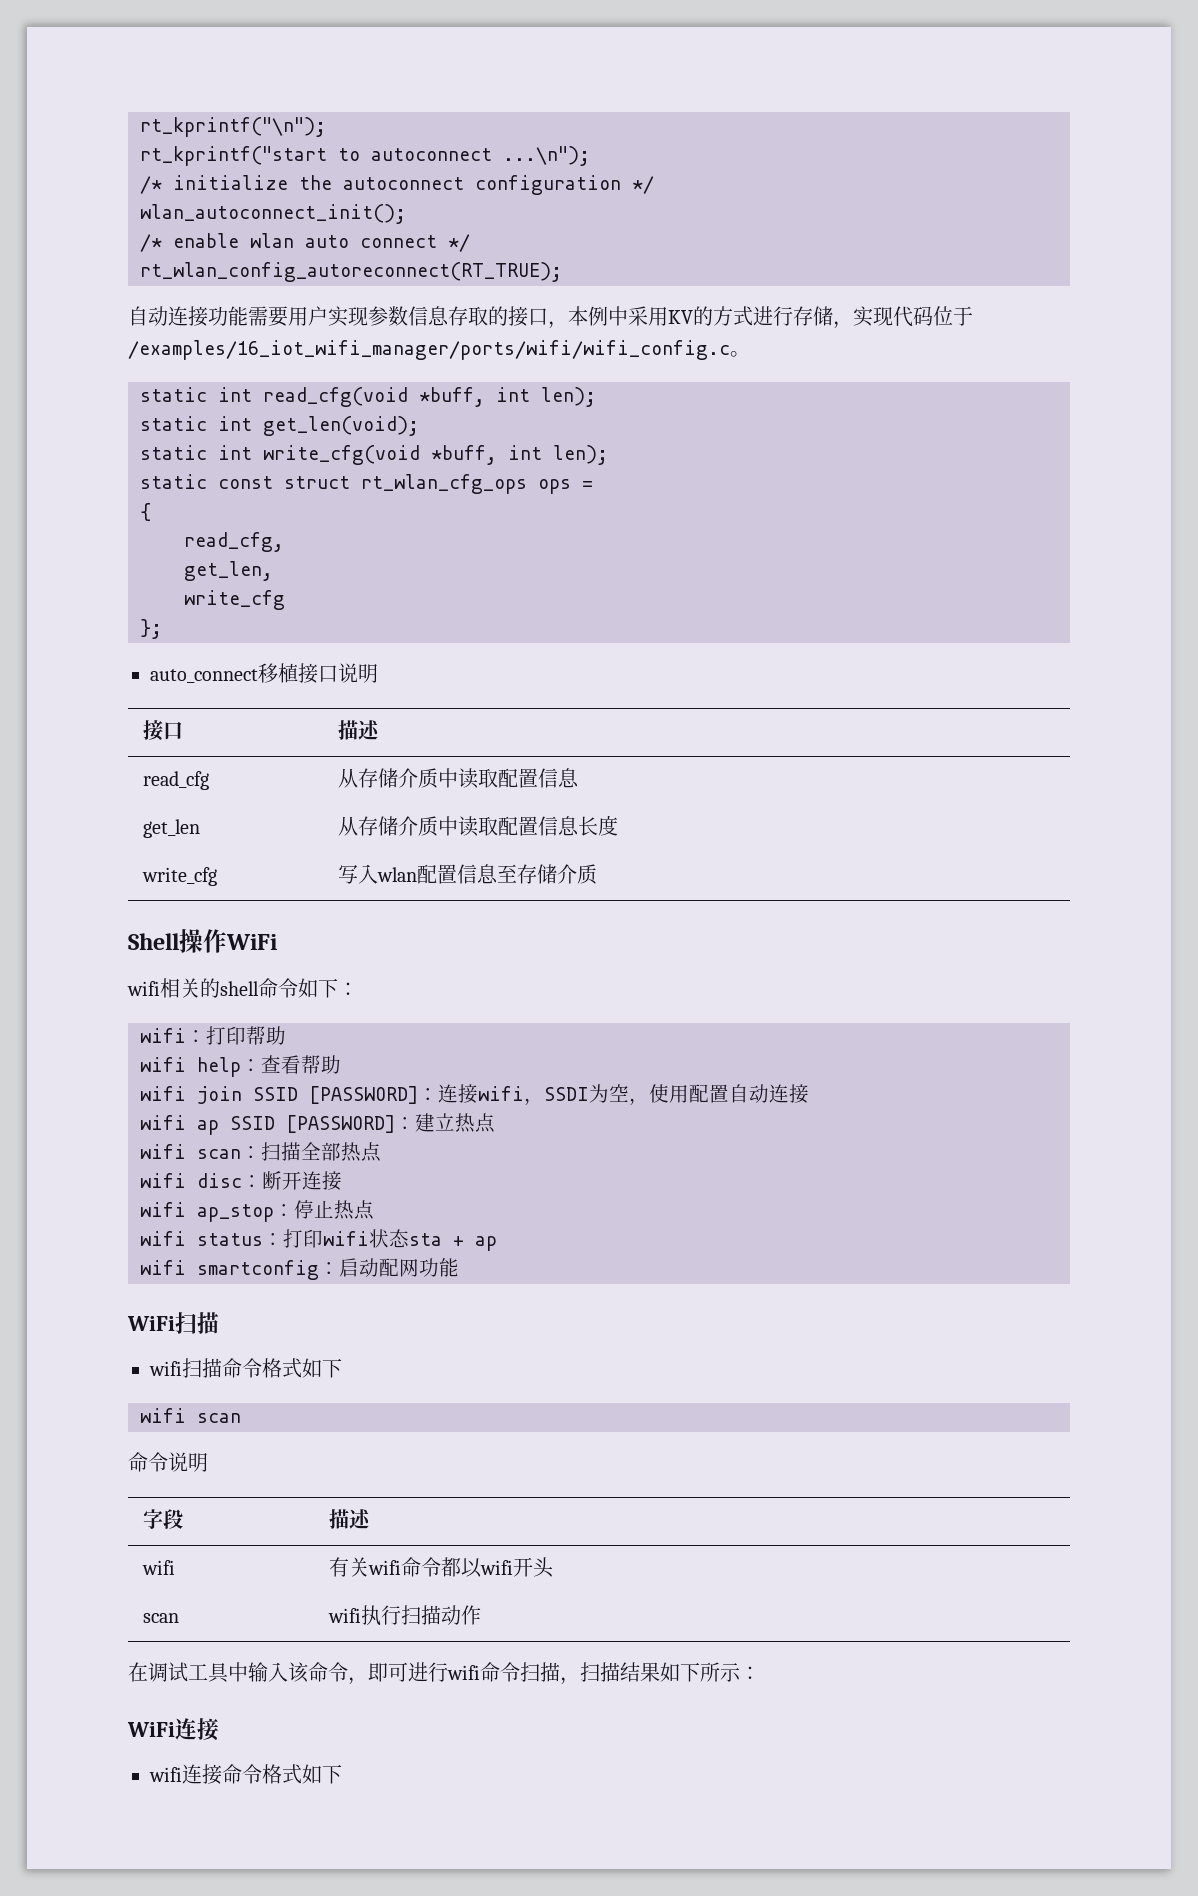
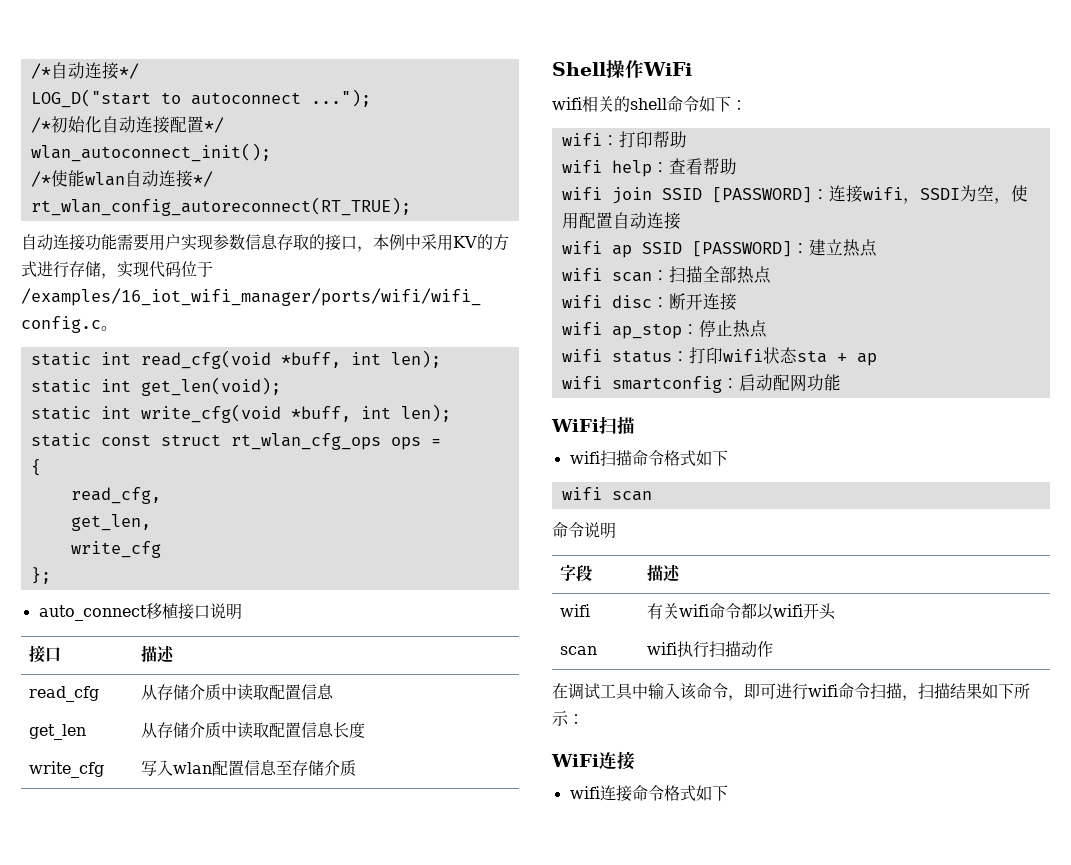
[140,117,326,137] [140,146,327,166] rt_kprintf("\n"); // rt_kprintf("start -> [30,62,139,80] [30,89,151,108] /*自动连接*/ // LOG_D("start
[503,146,590,166] [140,175,621,195] ...\n"); // /* initialize the autoconnect configuration -> [310,89,371,107] [30,116,204,134] ..."); // /*初始化自动连接配置
[173,233,437,248] enable wlan auto connect -> [50,170,193,188] 使能wlan自动连接

